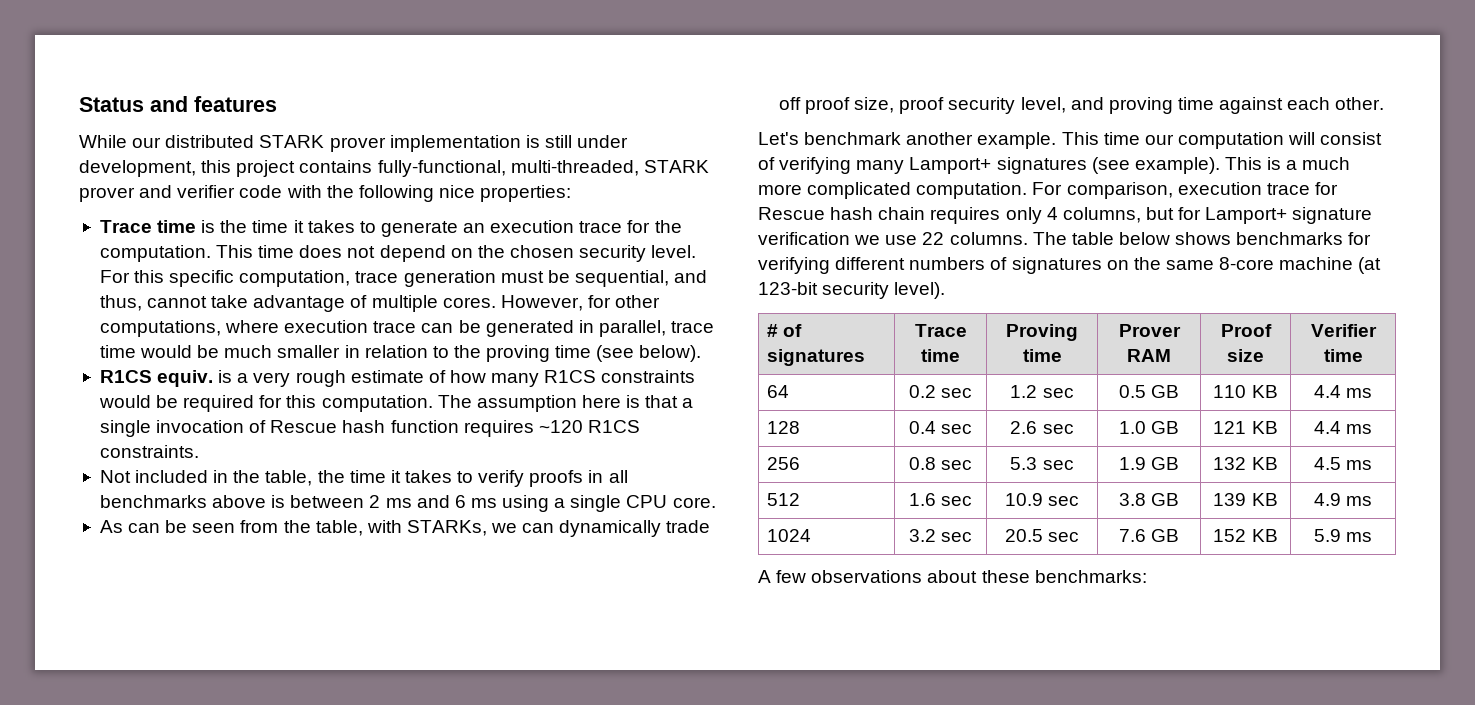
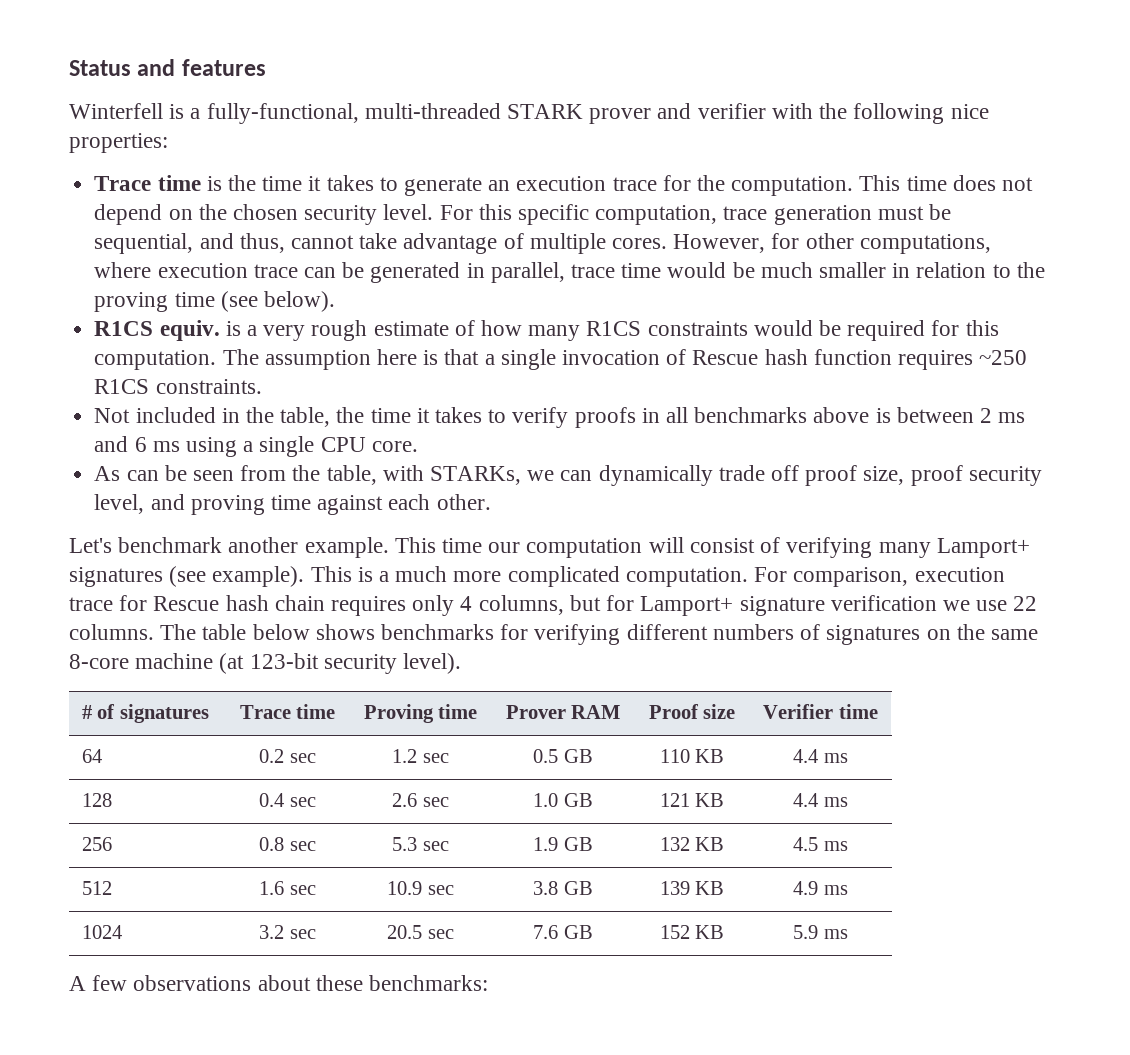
[79,135,629,152] [79,160,639,177] While our distributed STARK prover implementation is still under development, this project contains fully-functional, multi-threaded, -> [69,103,501,124] Winterfell is a fully-functional, multi-threaded
[239,185,283,198] code -> (766, 111) none
[538,420,583,433] ~120 -> [979,350,1028,365] ~250

